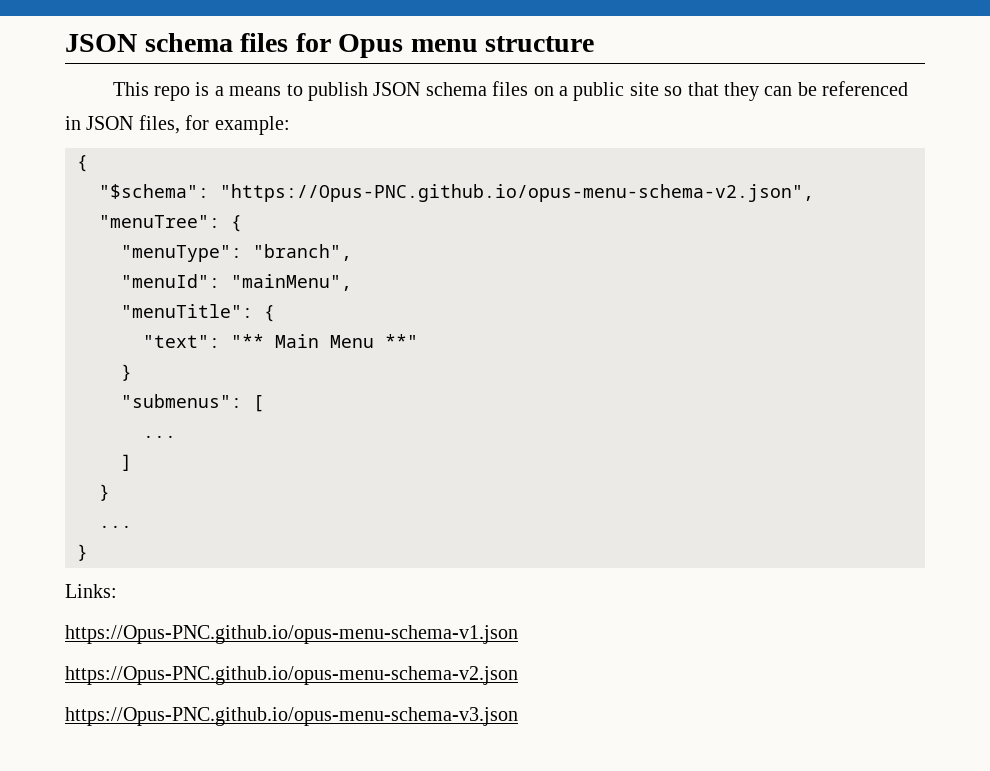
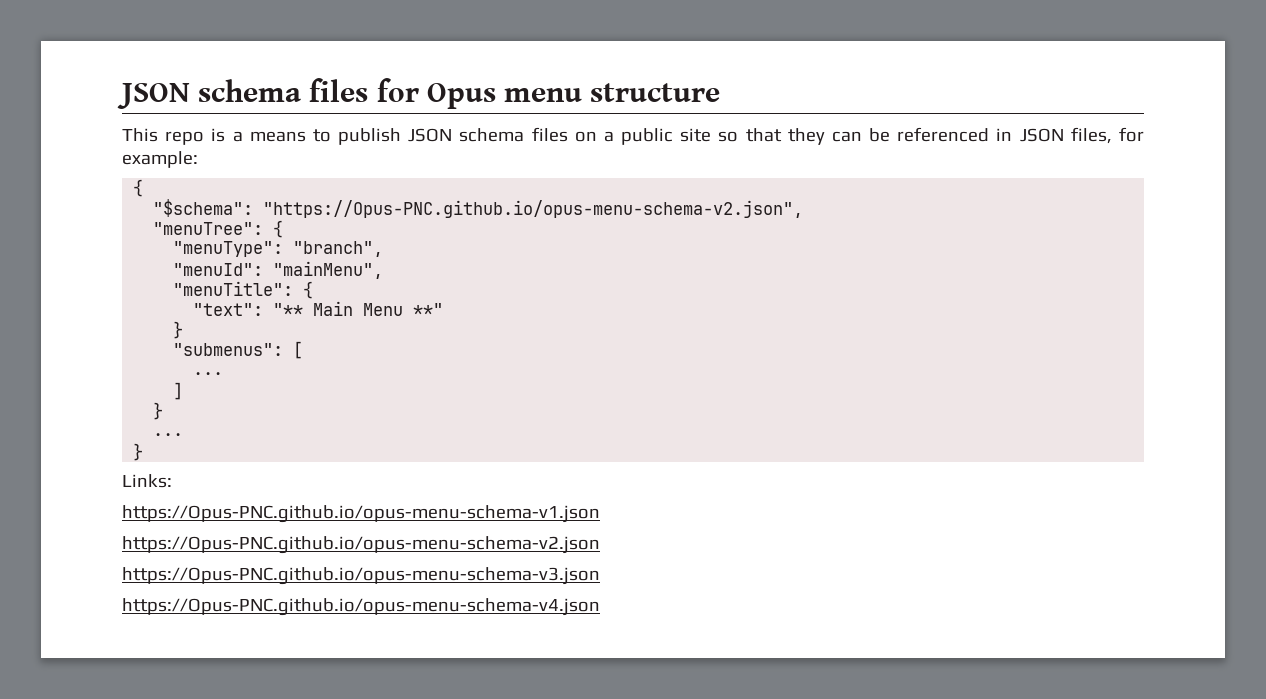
(518, 716) none -> [122,598,600,616] // https://Opus-PNC.github.io/opus-menu-schema-v4.json

